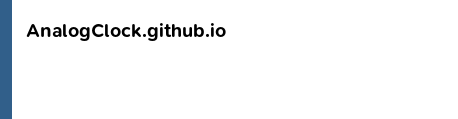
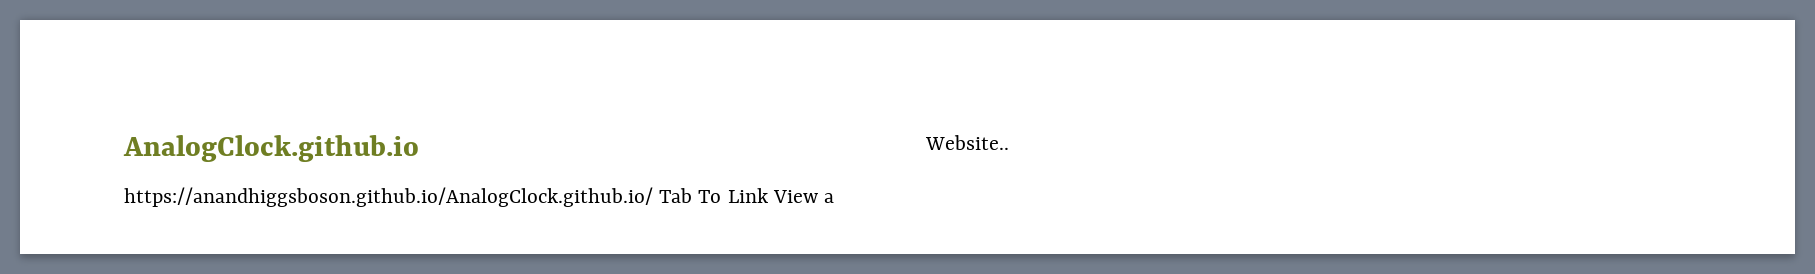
(226, 32) none -> [124,187,835,207] [925,135,1009,150] // https://anandhiggsboson.github.io/AnalogClock.github.io/ Tab To Link View a Website..

